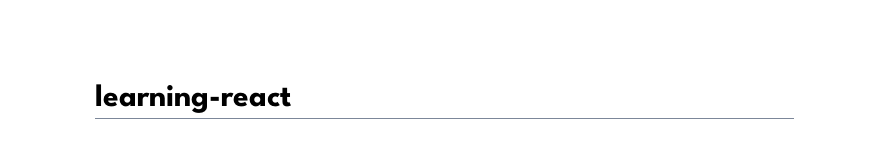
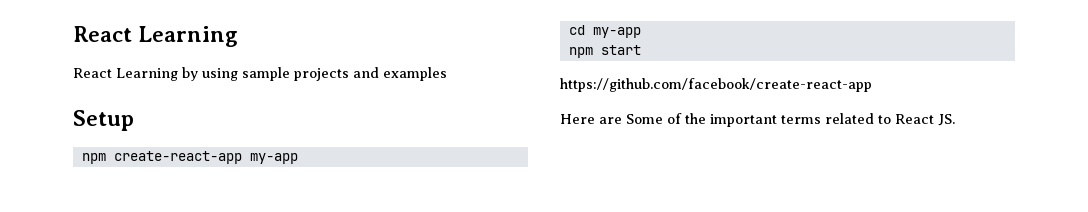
[95,84,291,113] learning-react -> [73,26,239,47] [73,67,447,81] [73,110,134,131] [81,151,298,164] [568,25,641,38] [568,45,641,58] [560,78,872,92] [560,113,955,127] React Learning // React Learning by using sample projects and examples // Setup // npm create-react-app my-app // cd my-app // npm start // https://github.com/facebook/create-react-app // Here are Some of the important terms related to React JS.

